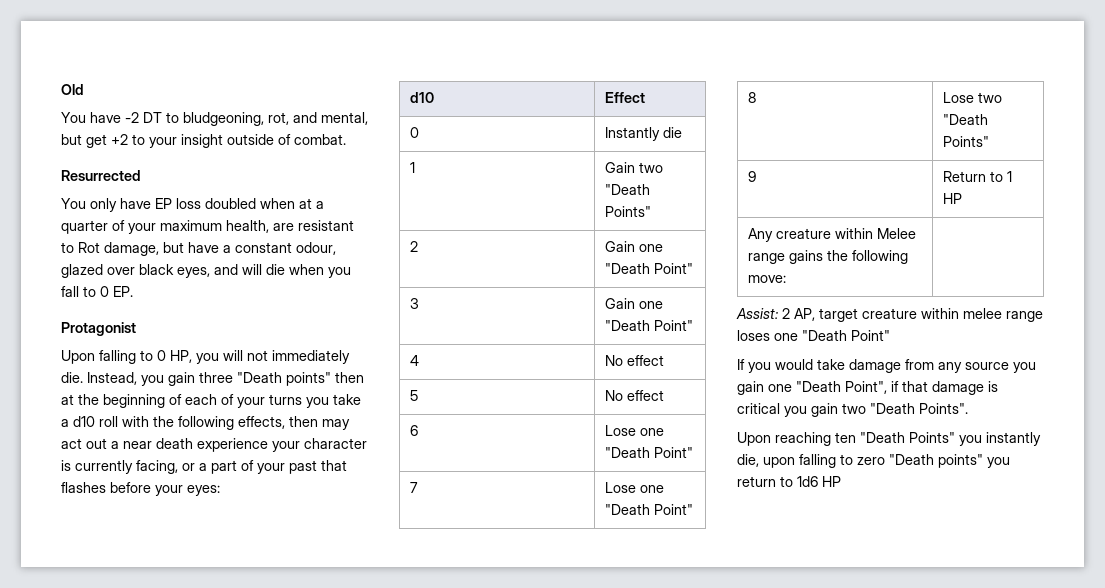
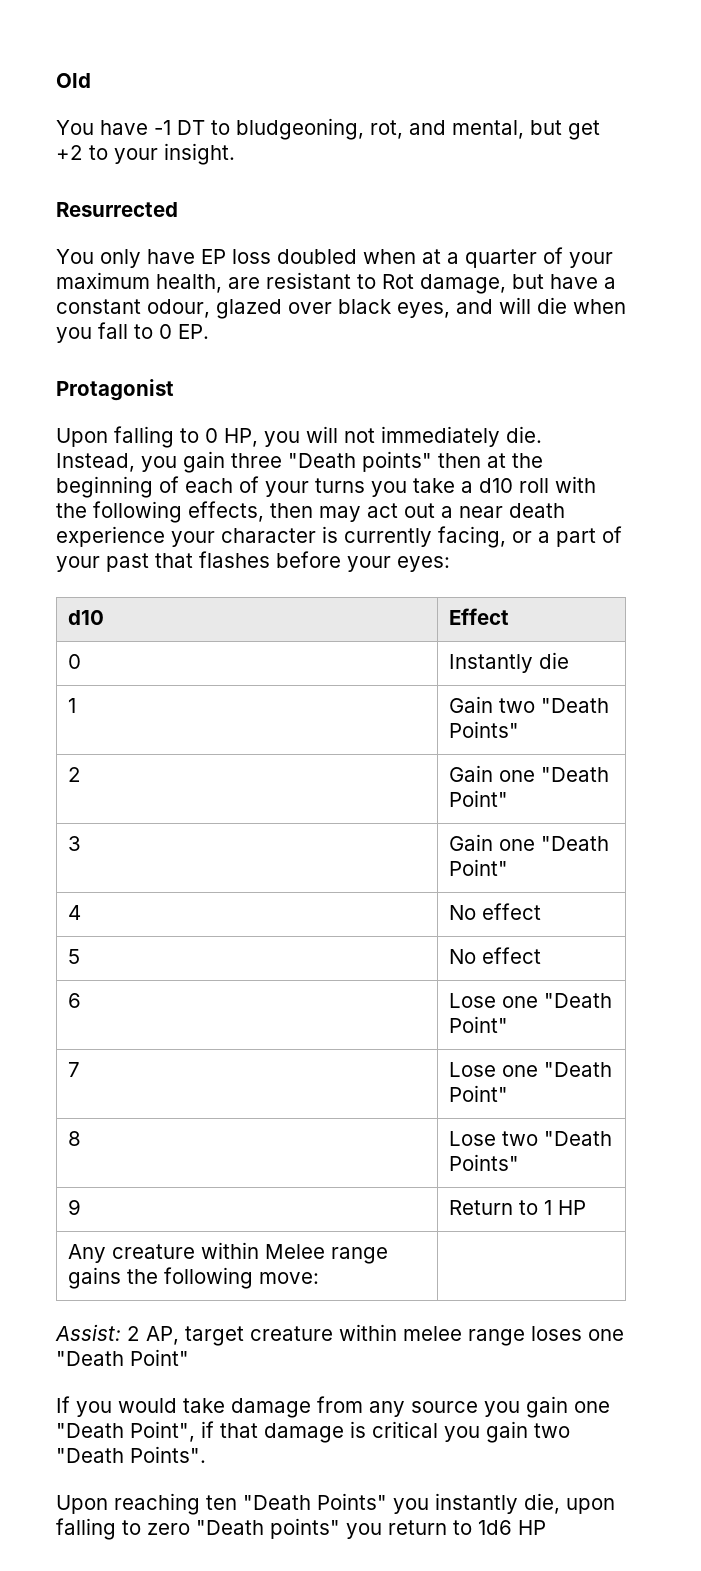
[125,112,139,123] -2 -> [154,120,171,135] -1
[181,134,346,148] insight outside of combat. -> [164,143,235,165] insight.

